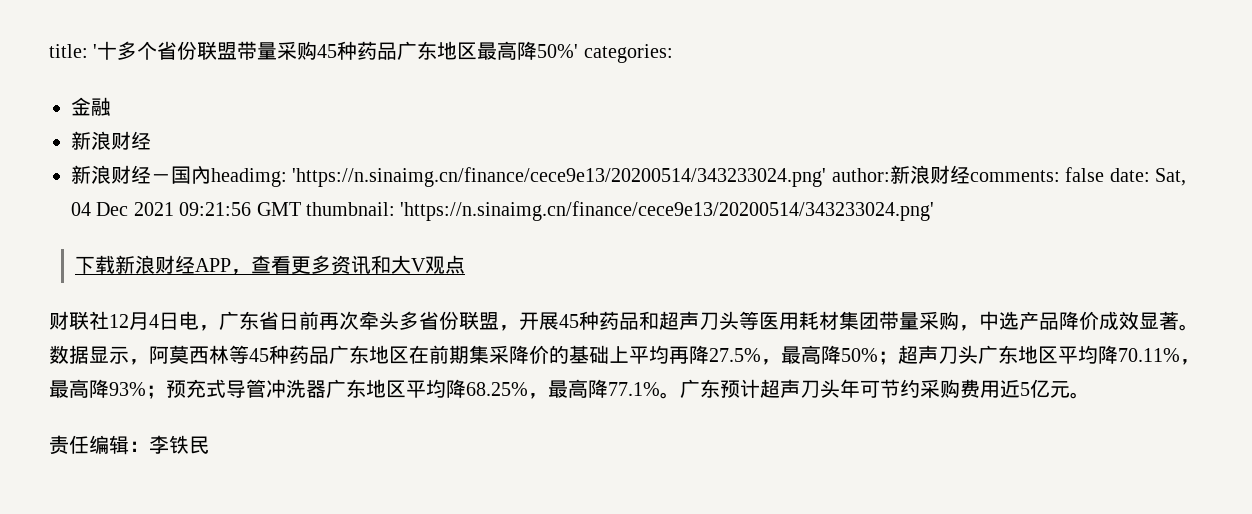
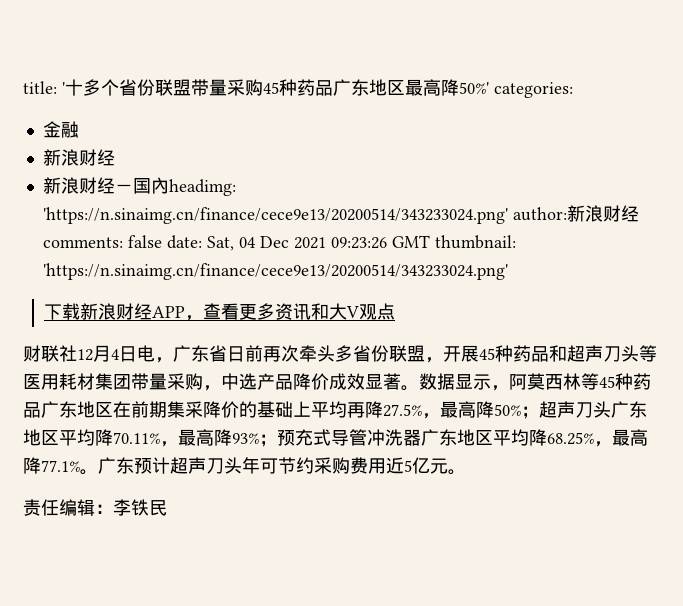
[179,202,252,216] 09:21:56 -> [330,237,387,249] 09:23:26

